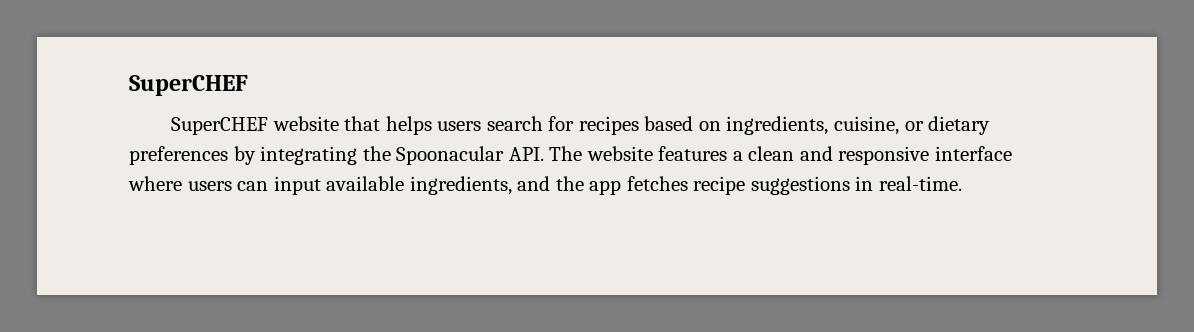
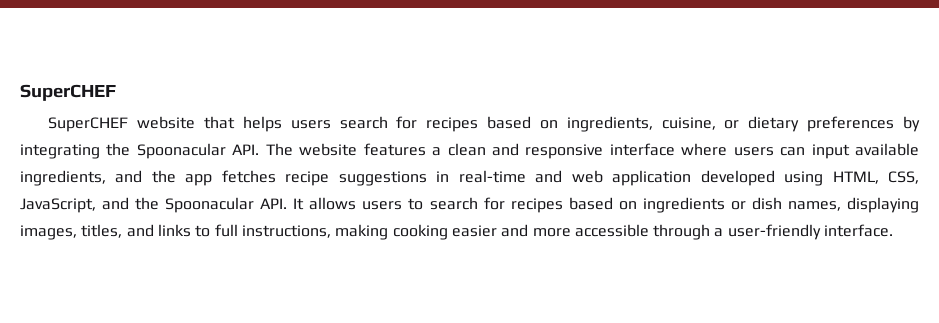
[878,176,962,191] real-time. -> [458,170,920,186] [20,197,919,213] [20,224,894,240] real-time and web application developed using HTML, CSS, JavaScript, and the Spoonacular API. It allows users to search for recipes based on ingredients or dish names, displaying images, titles, and links to full instructions, making cooking easier and more accessible through a user-friendly interface.

